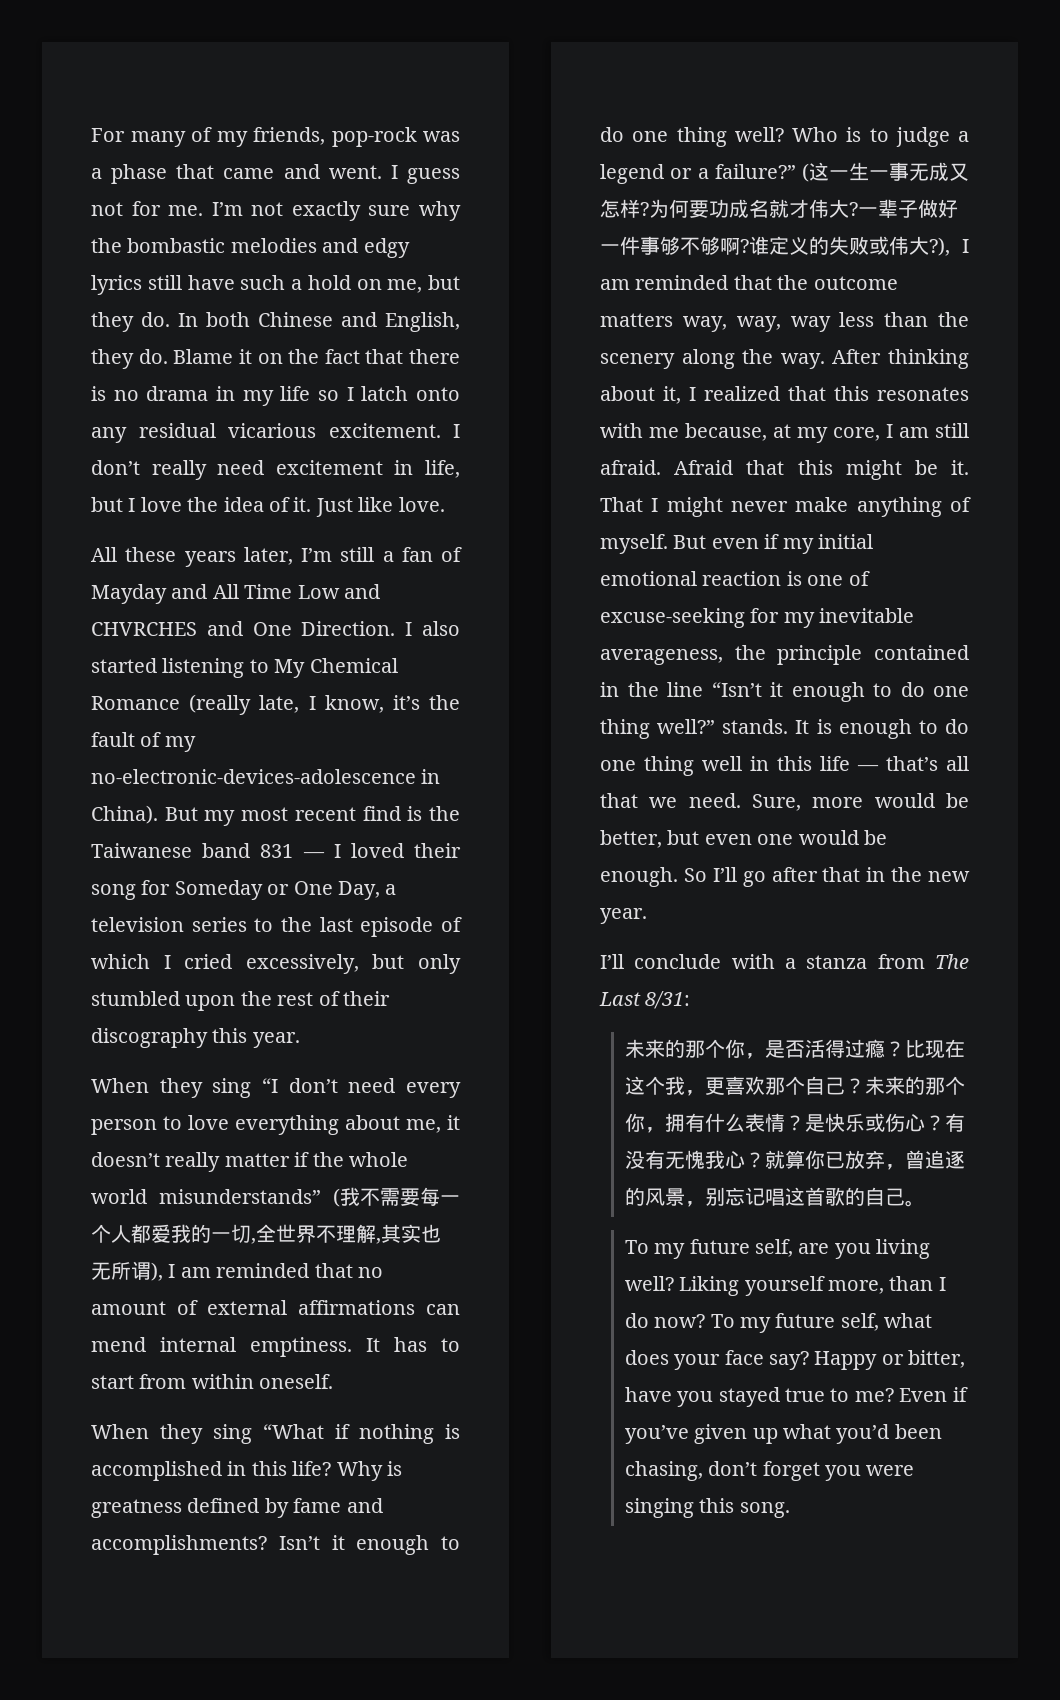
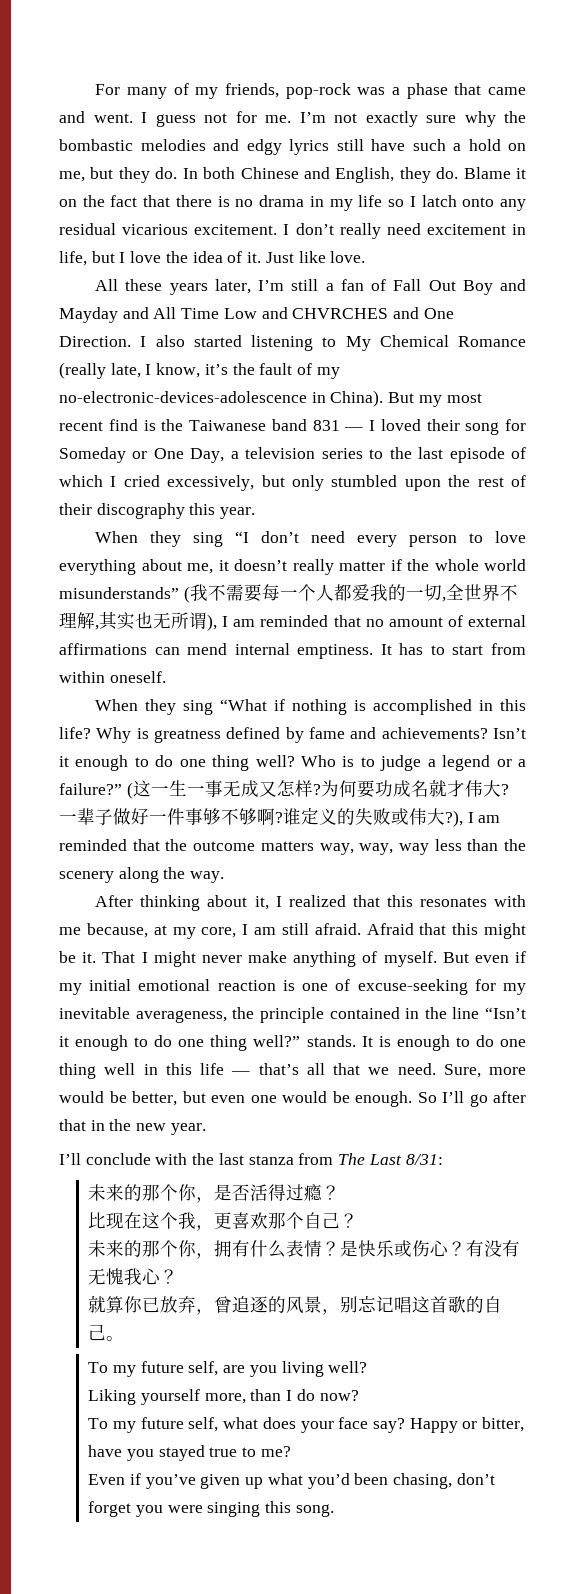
(462, 554) none -> [393,279,526,295] Fall Out Boy and
[91,1535,267,1555] accomplishments? -> [381,727,488,739] achievements?
(825, 361) none -> (225, 877) //
[785,958,796,969] a -> [192,1153,244,1165] the last
(905, 1049) none -> (341, 1192) //
(865, 1086) none -> (359, 1220) //
(765, 1160) none -> (179, 1276) //
(674, 1283) none -> (368, 1367) //
(706, 1321) none -> (359, 1395) //
(894, 1395) none -> (291, 1451) //

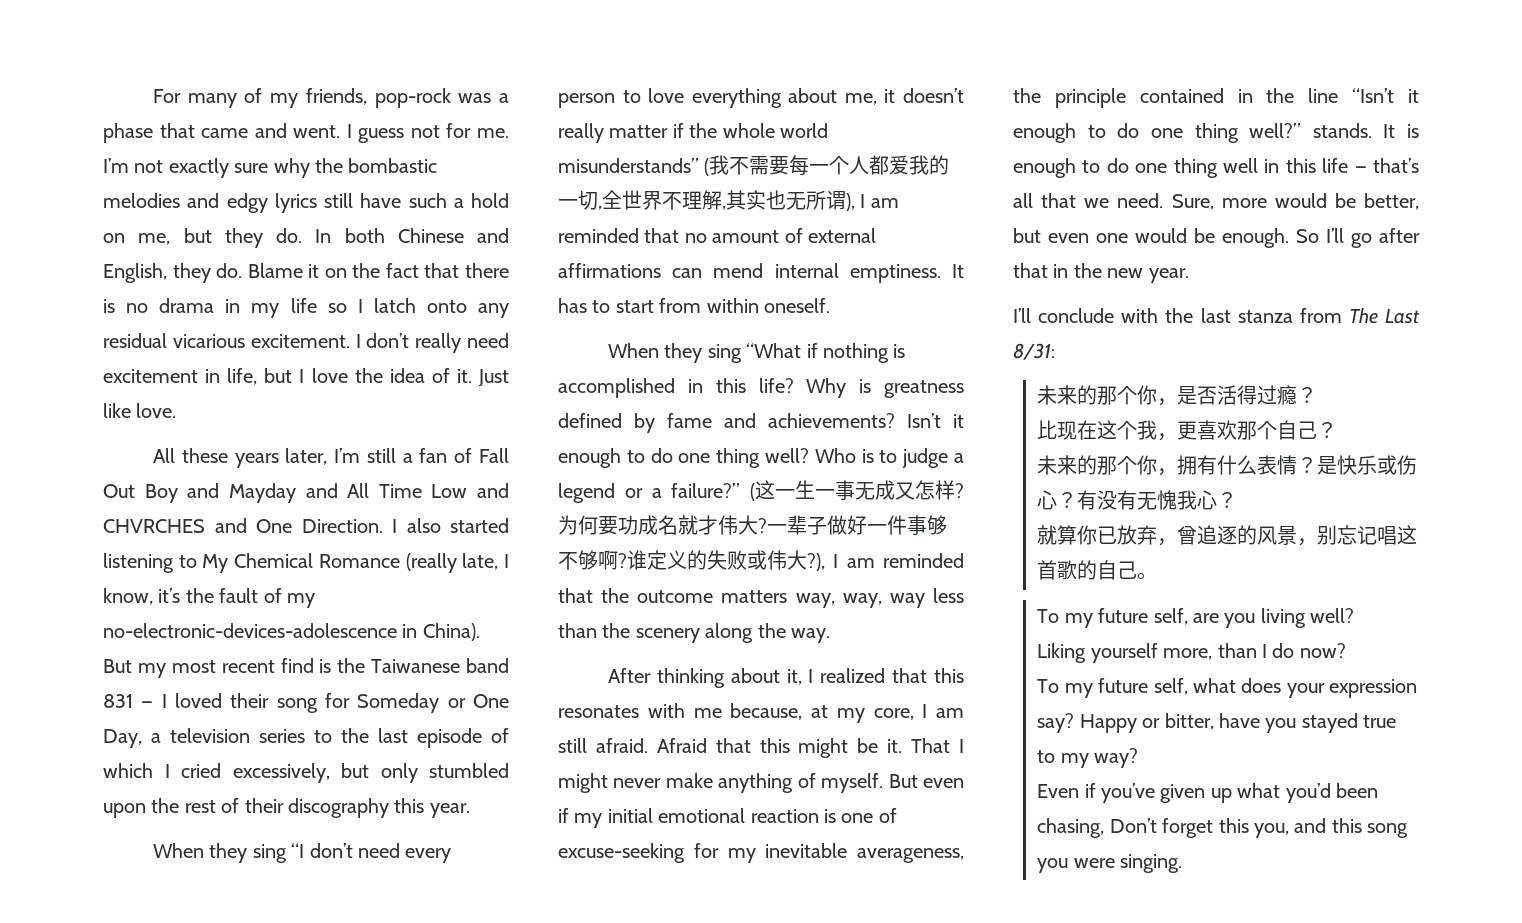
[338,1417,369,1429] face -> [1329,679,1418,698] expression
[260,1446,291,1457] me? -> [1060,748,1139,768] my way?
[456,1473,495,1485] [88,1501,334,1517] don’t forget you were singing this song. -> [1109,818,1409,838] [1037,854,1183,873] Don’t forget this you, and this song you were singing.

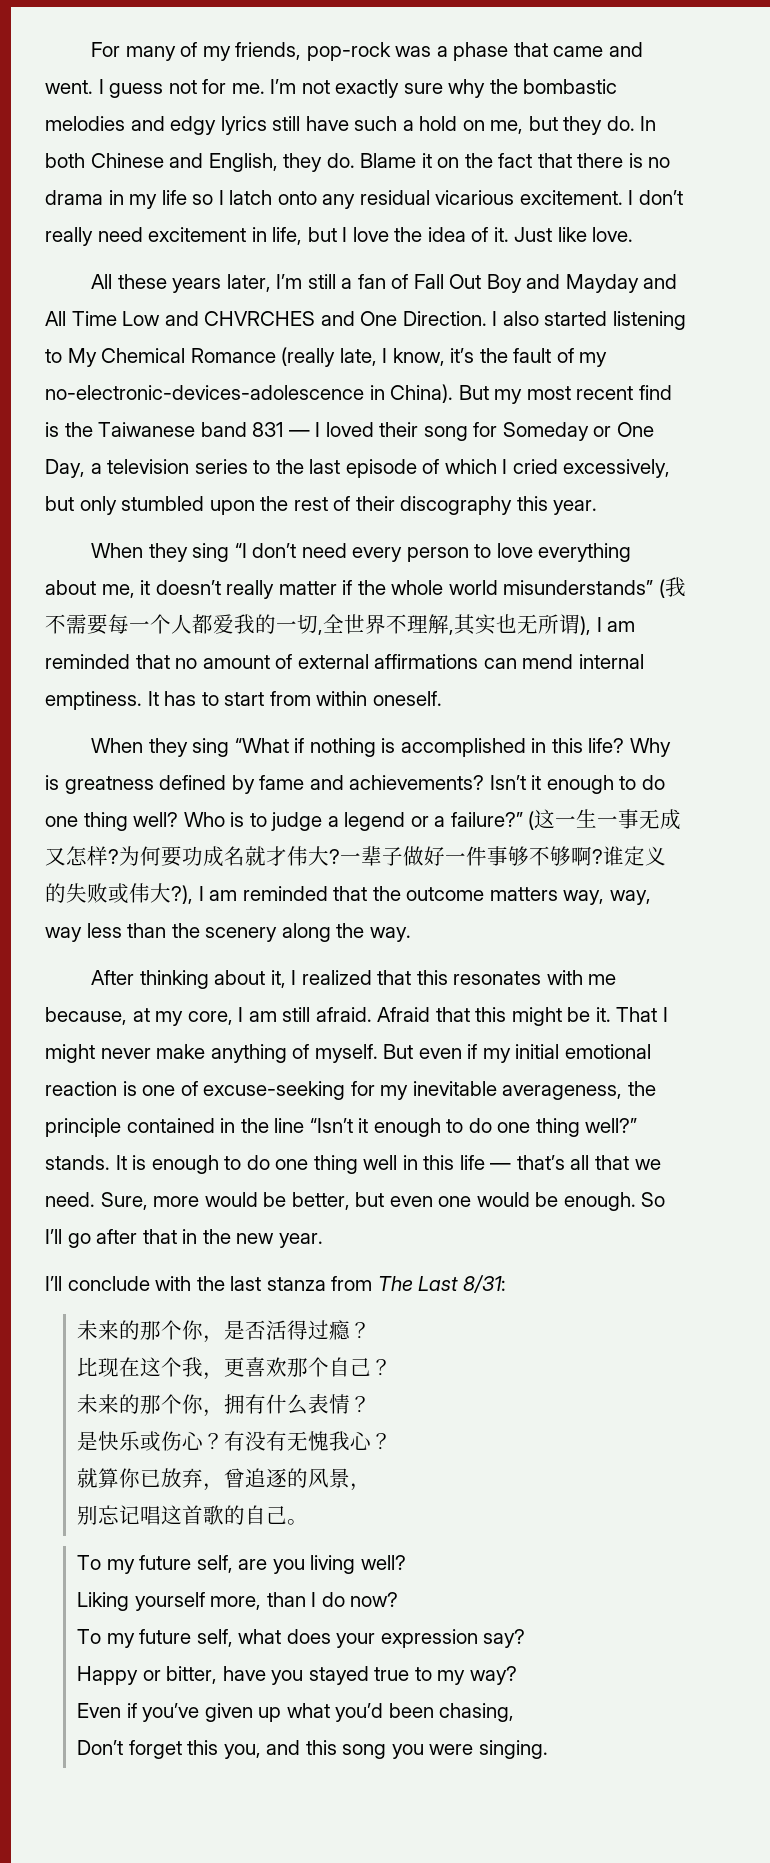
(1318, 465) none -> (372, 1404) //
(1318, 542) none -> (372, 1487) //
(1075, 723) none -> (526, 1638) //
(1105, 828) none -> (515, 1712) //

